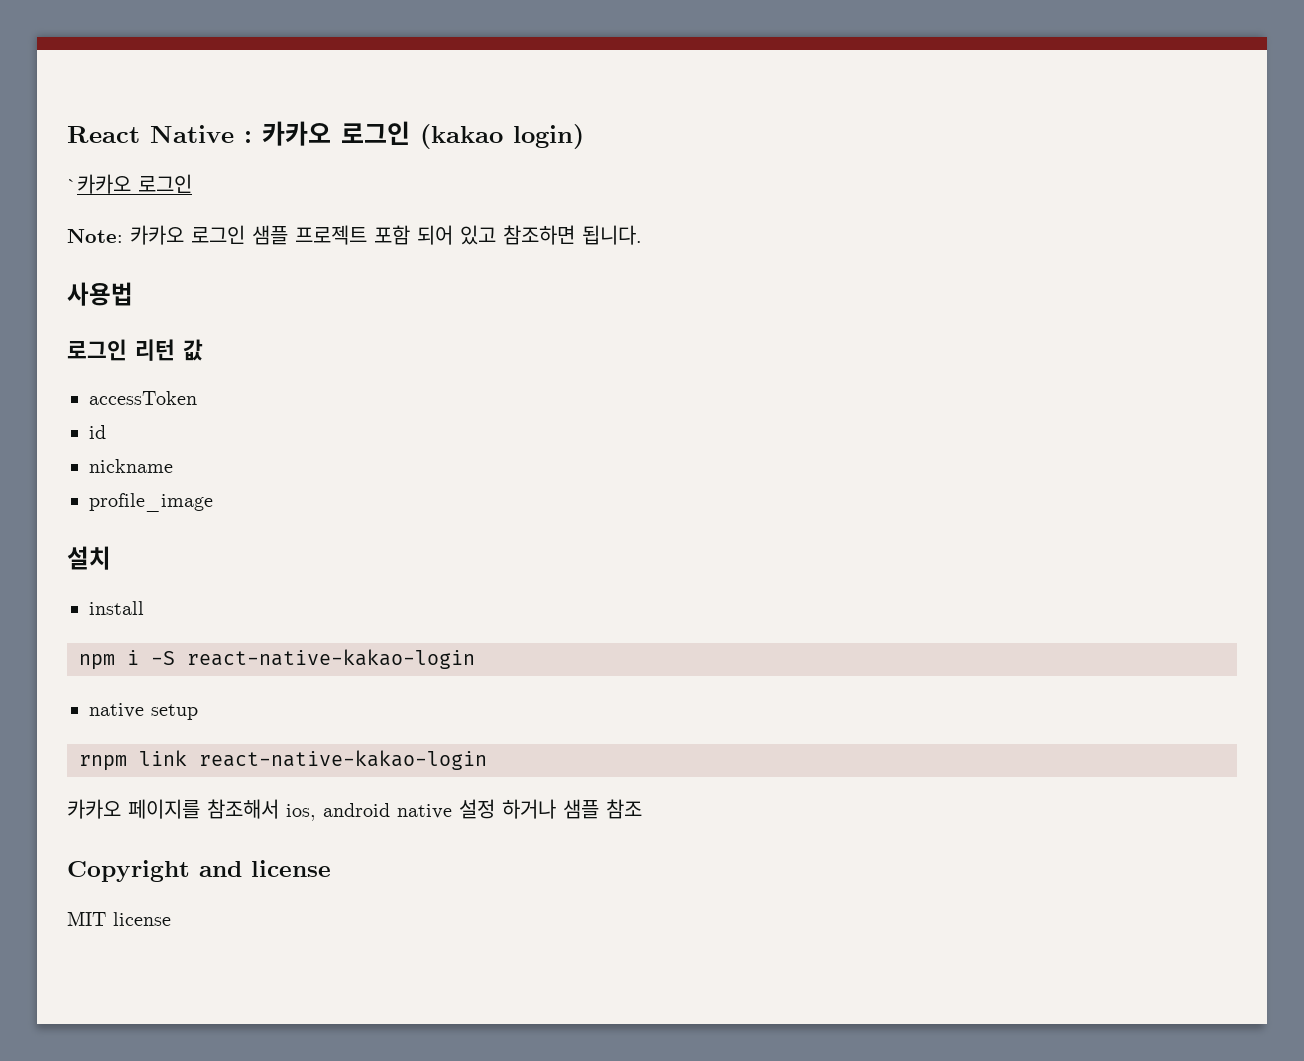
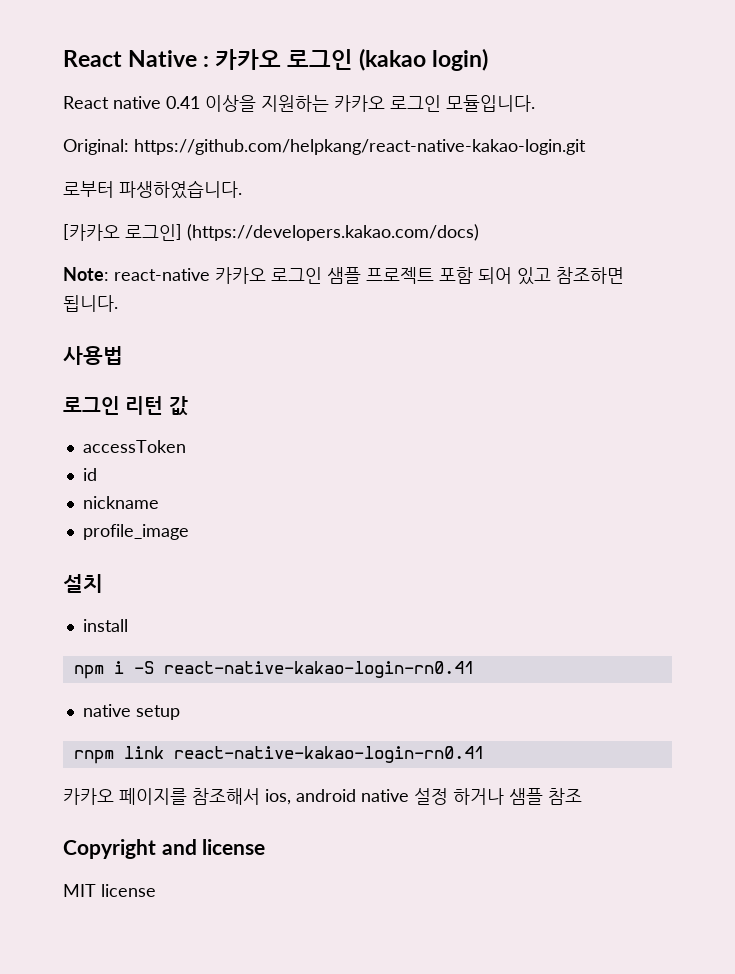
[67,174,192,194] `카카오 로그인 -> [63,95,535,112] [63,139,586,155] [63,180,242,199] [63,224,479,241] React native 0.41 이상을 지원하는 카카오 로그인 모듈입니다. // Original: https://github.com/helpkang/react-native-kakao-login.git // 로부터 파생하였습니다. // [카카오 로그인] (https://developers.kakao.com/docs)
(123, 236) none -> [114,268,210,281] react-native
[187,649,475,669] react-native-kakao-login -> [163,661,474,678] react-native-kakao-login-rn0.41
[199,750,487,770] react-native-kakao-login -> [173,746,484,763] react-native-kakao-login-rn0.41

